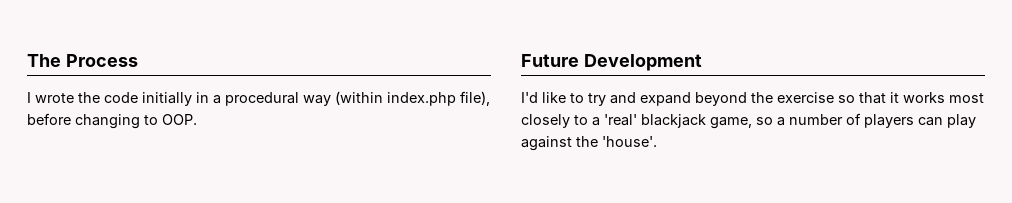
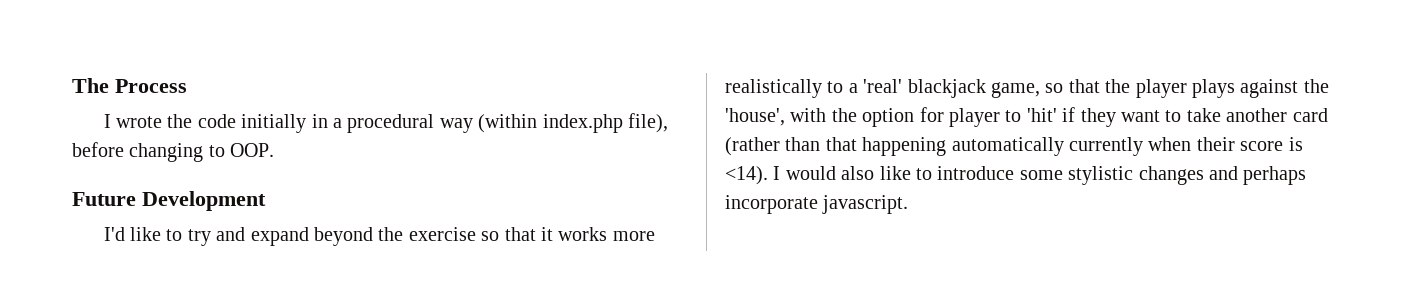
[949,93,984,103] [521,114,570,128] most closely -> [612,231,655,241] [725,79,822,98] more realistically
[777,113,976,128] [521,136,657,151] a number of players can play against the 'house'. -> [1068,79,1329,98] [725,107,1328,127] [725,137,1303,156] [725,166,1307,185] [725,195,909,214] that the player plays against the 'house', with the option for player to 'hit' if they want to take another card (rather than that happening automatically currently when their score is <14). I would also like to introduce some stylistic changes and perhaps incorporate javascript.

